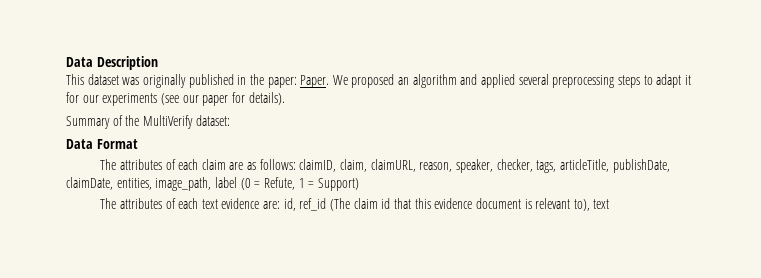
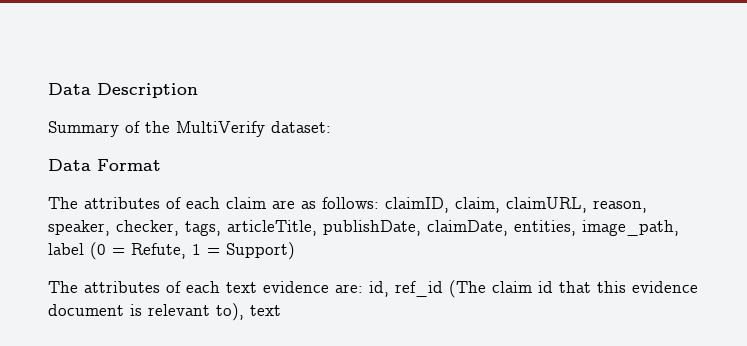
[66,74,691,88] [66,92,285,106] // This dataset was originally published in the paper: Paper. We proposed an algorithm and applied several preprocessing steps to adapt it for our experiments (see our paper for details). -> (198, 90) none

